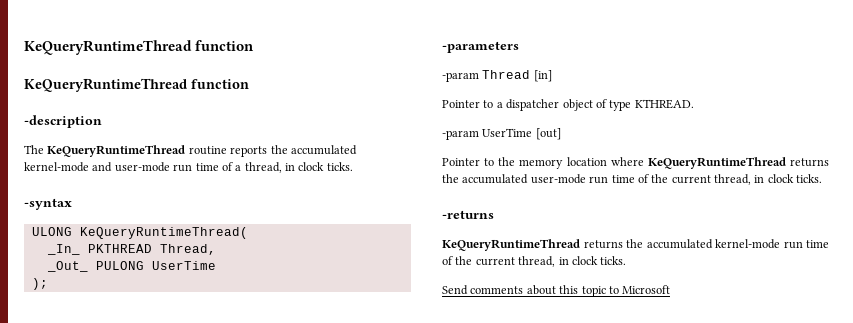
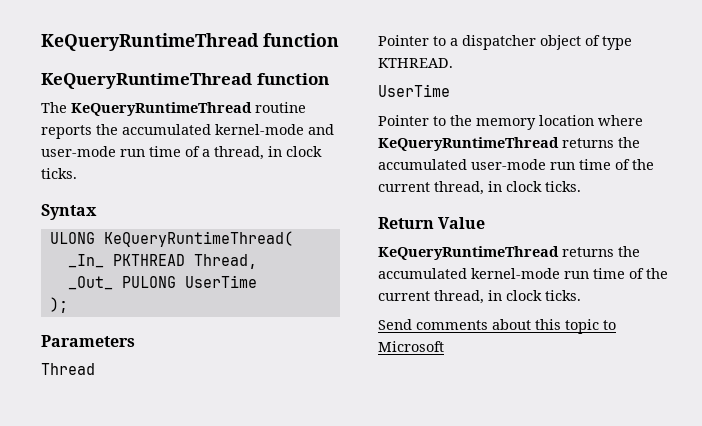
[24,115,102,128] // -description -> (329, 79) none
[24,198,72,210] -syntax -> [41,204,97,220] Syntax
[442,41,519,53] [442,72,479,82] -parameters // -param -> [41,335,135,347] Parameters //
[533,70,552,82] [in] -> (95, 369) none
[442,128,561,140] -param UserTime [out] -> [378,84,450,97] UserTime
[442,210,494,219] -returns -> [378,217,486,229] Return Value

